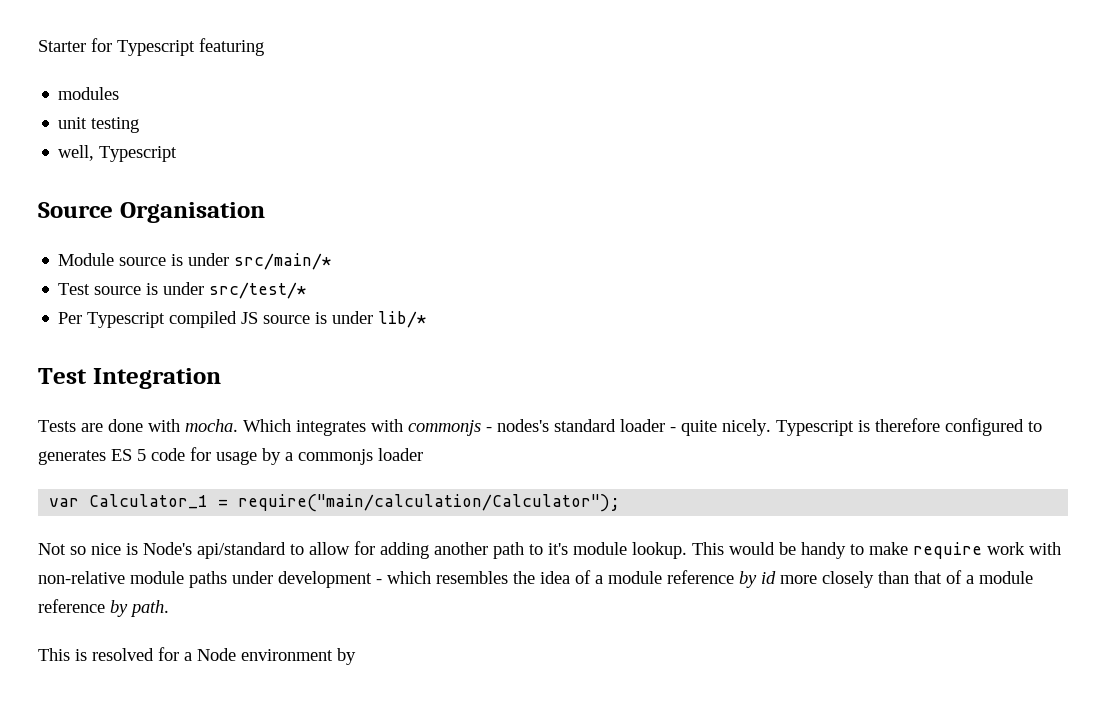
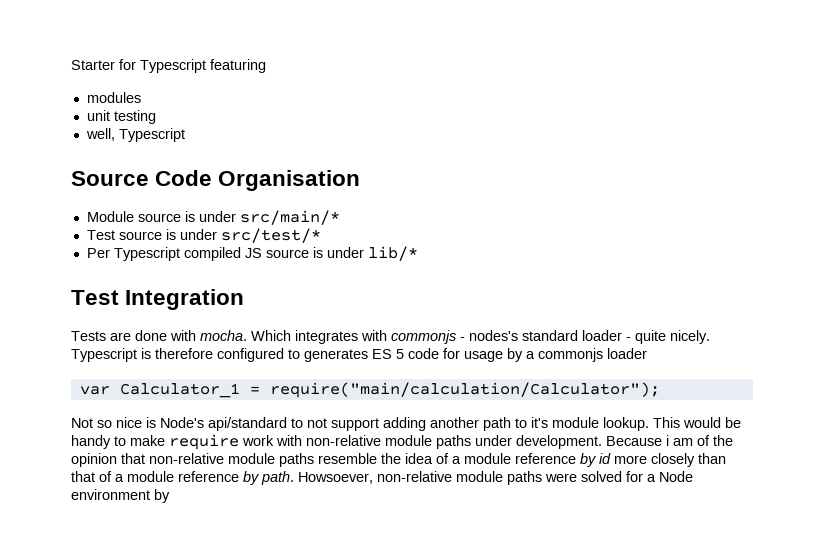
(113, 210) none -> [155,170,213,186] Code
[309,541,375,555] allow for -> [307,418,379,431] not support
[278,571,508,588] development - which resembles -> [516,435,733,449] [71,453,377,467] development. Because i am of the opinion that non-relative module paths resemble
[38,648,154,661] // This is resolved -> [298,471,622,485] Howsoever, non-relative module paths were solved

